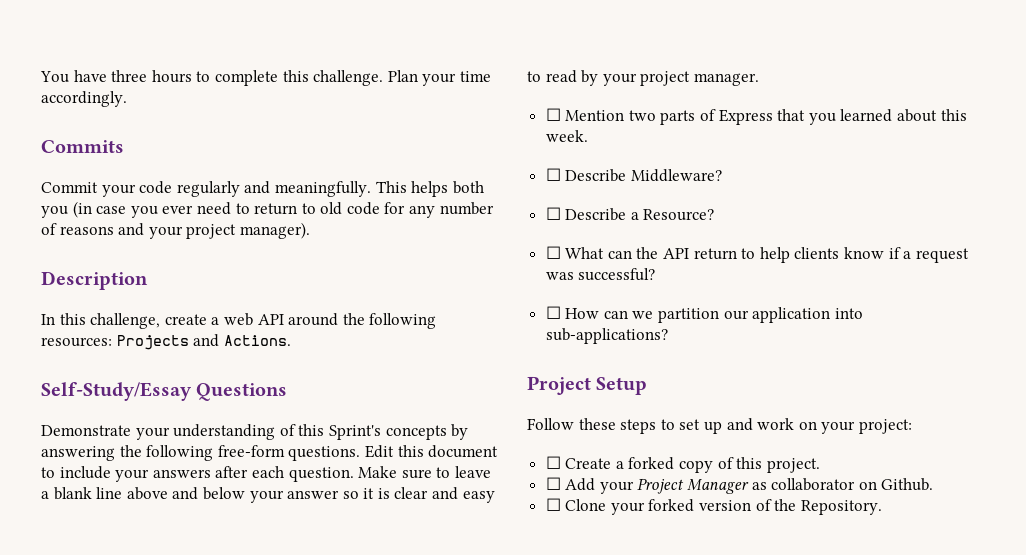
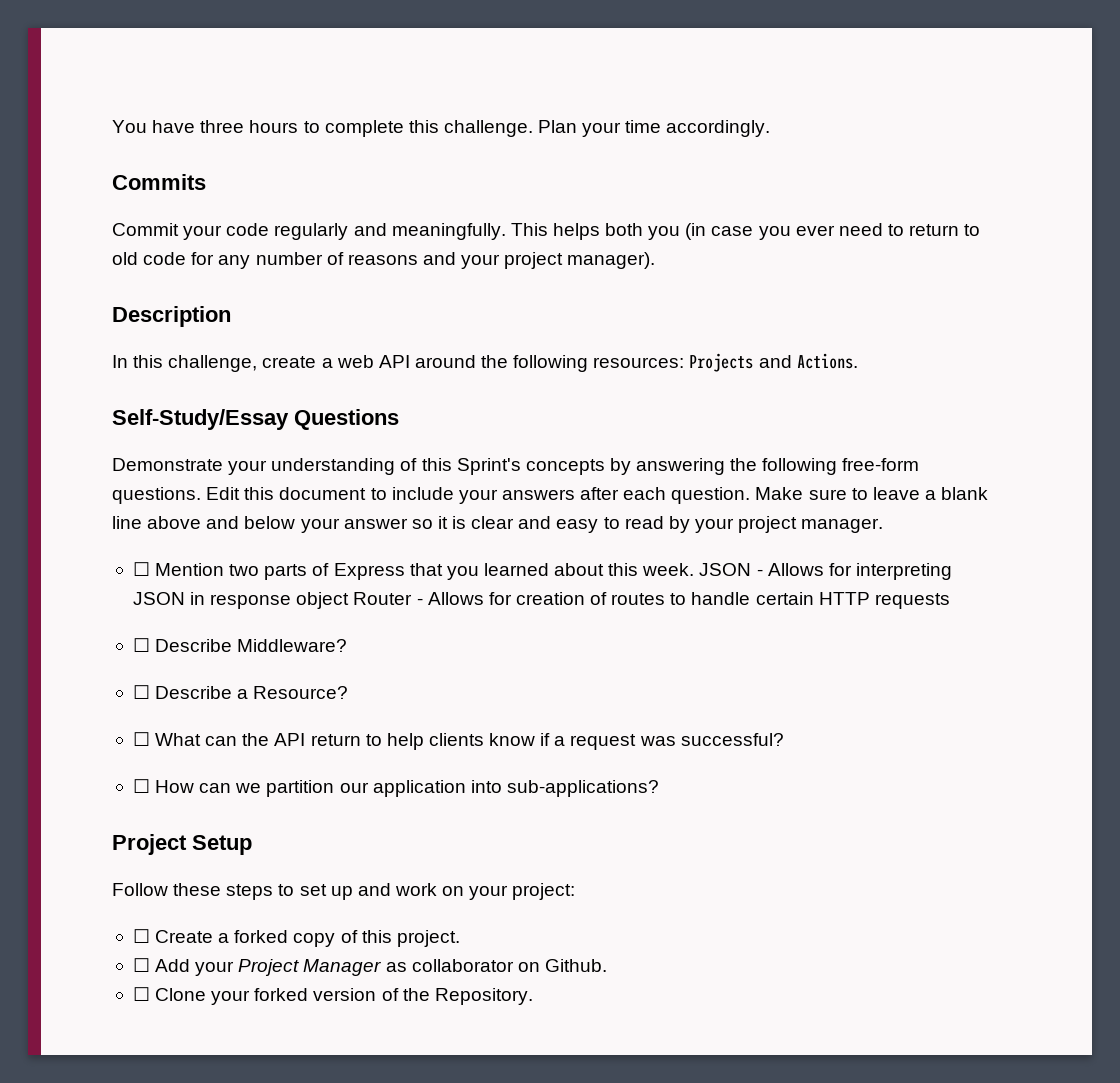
(588, 136) none -> [699,563,952,580] [132,592,950,609] JSON - Allows for interpreting JSON in response object Router - Allows for creation of routes to handle certain HTTP requests

